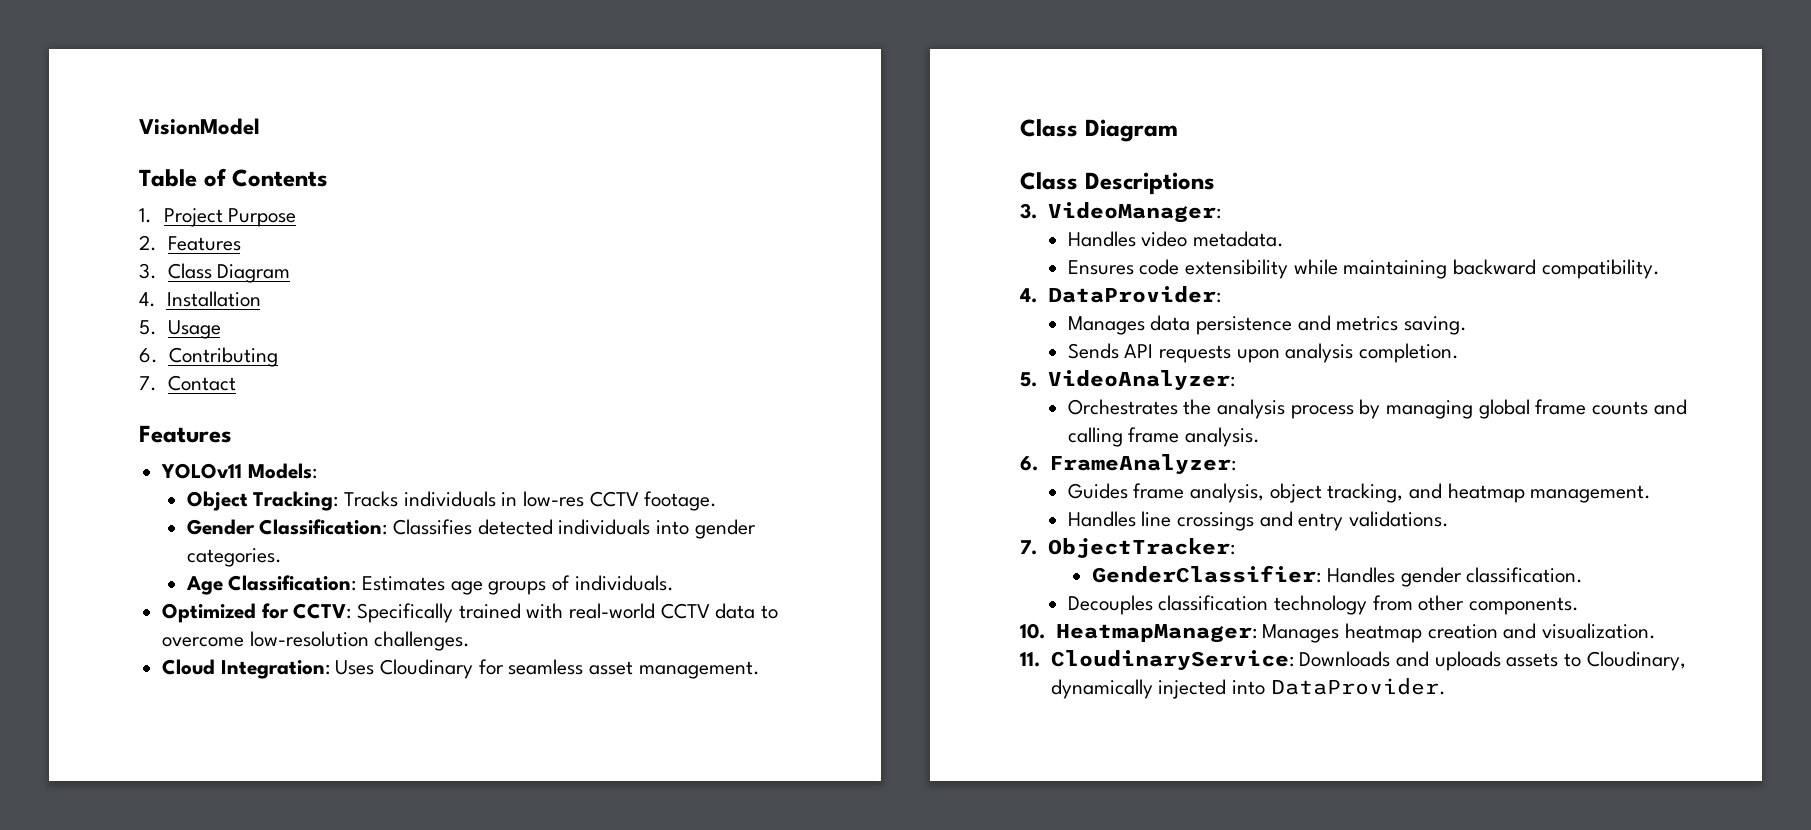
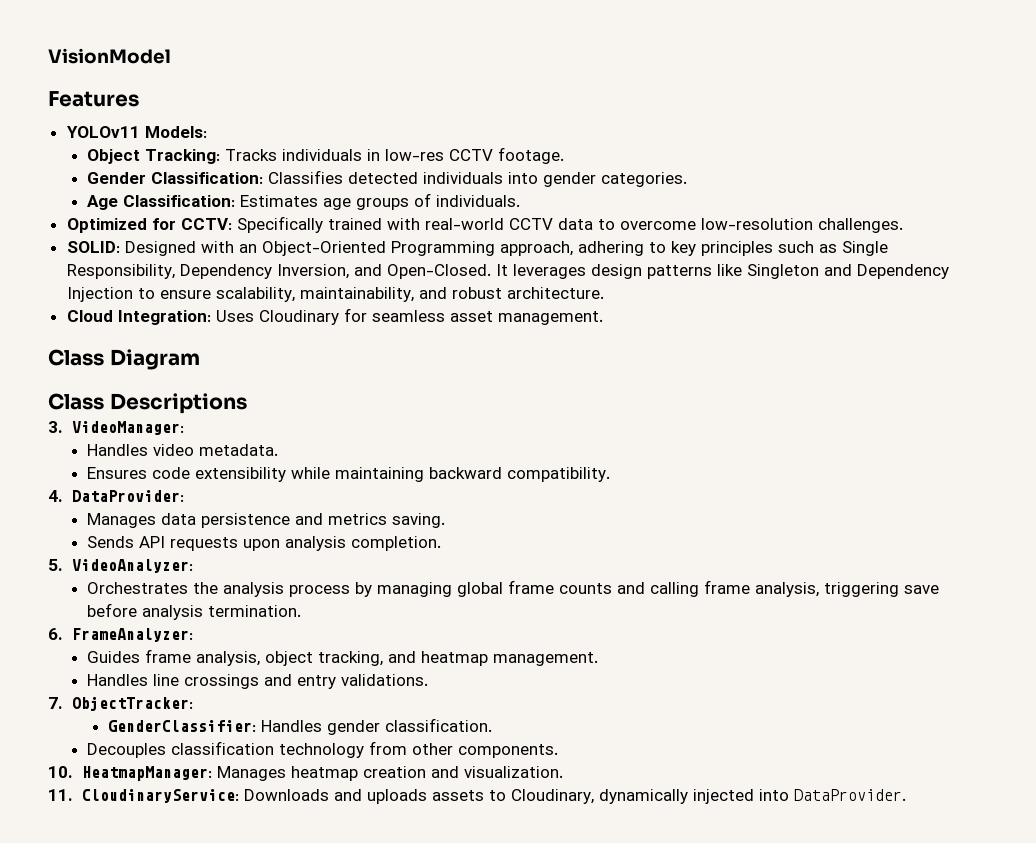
[139,168,329,187] [139,208,297,227] [139,235,241,251] [139,263,291,283] [139,291,261,307] [139,320,221,339] [139,347,278,367] [139,375,236,391] // Table of Contents // 1. Project Purpose // 2. Features // 3. Class Diagram // 4. Installation // 5. Usage // 6. Contributing // 7. Contact -> (171, 56) none
(471, 641) none -> [66,241,888,256] [66,264,949,279] [66,287,604,302] // SOLID: Designed with an Object-Oriented Programming approach, adhering to key principles such as Single Responsibility, Dependency Inversion, and Open-Closed. It leverages design patterns like Singleton and Dependency Injection to ensure scalability, maintainability, and robust architecture.
[1184,427,1260,447] analysis. -> [755,582,940,597] [87,603,302,620] analysis, triggering save before analysis termination.

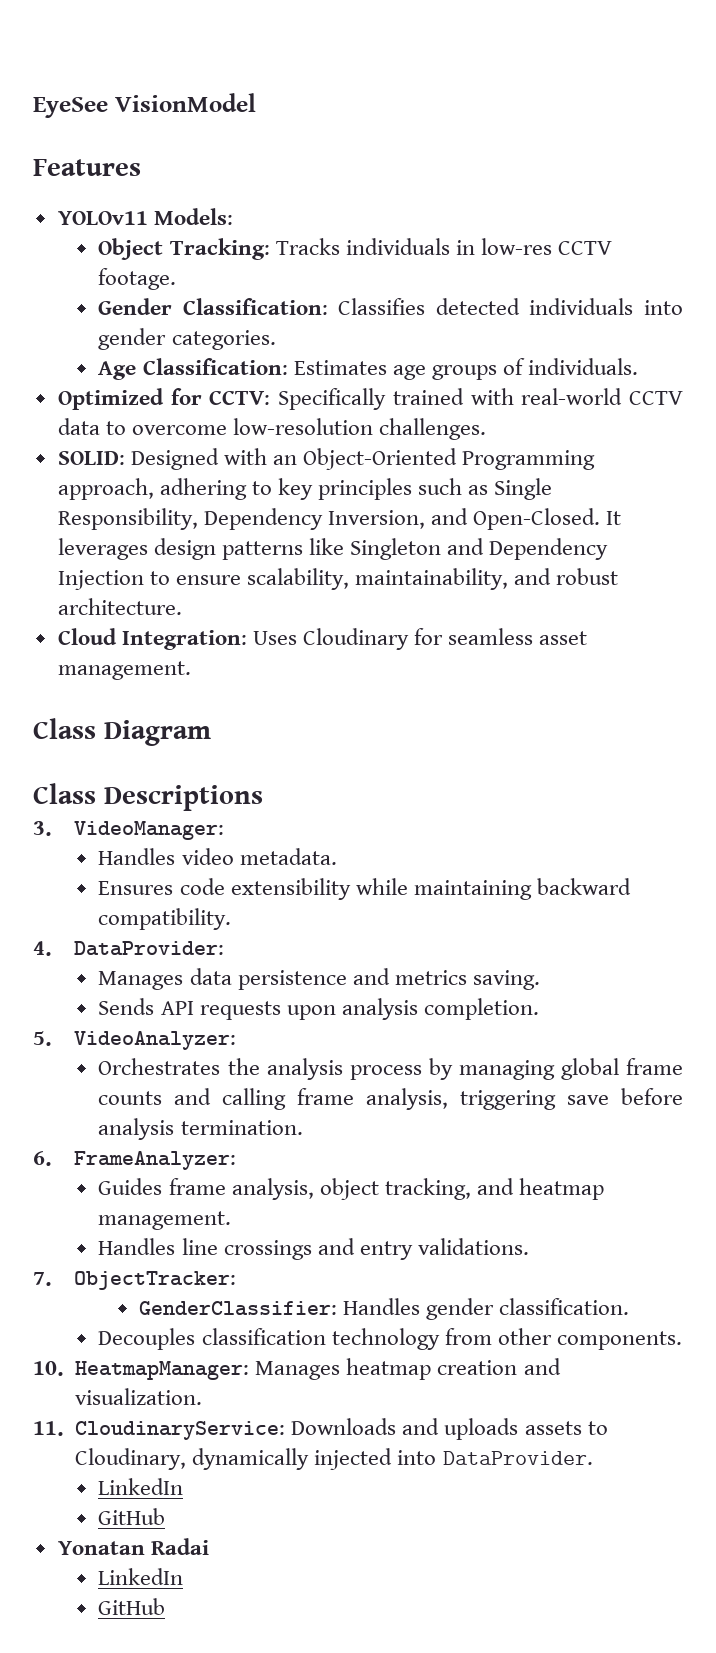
(48, 56) none -> [33,97,108,118] EyeSee
(906, 795) none -> [98,1478,184,1495] [98,1508,166,1525] [57,1538,209,1555] [98,1568,184,1585] [98,1598,166,1615] // LinkedIn // GitHub // Yonatan Radai // LinkedIn // GitHub

